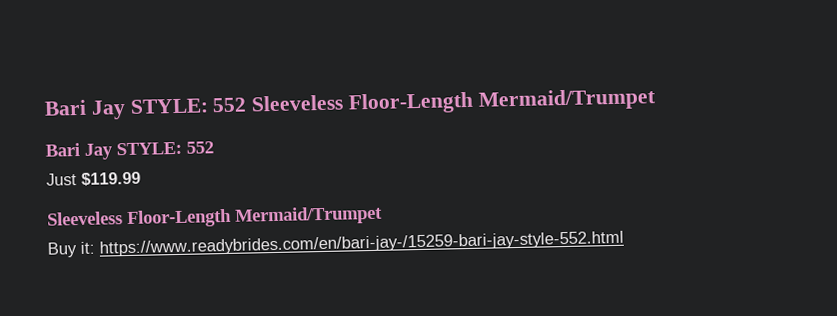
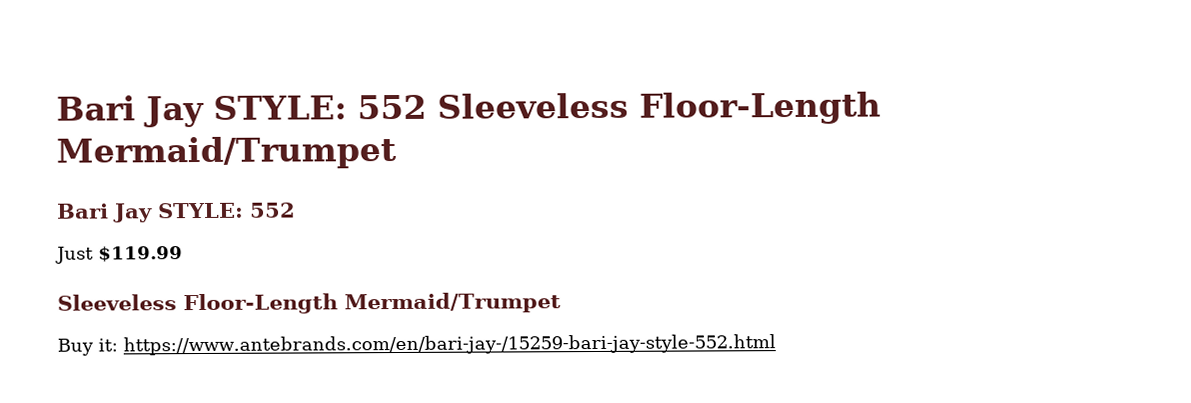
[99,230,624,257] https://www.readybrides.com/en/bari-jay-/15259-bari-jay-style-552.html -> [123,334,776,356] https://www.antebrands.com/en/bari-jay-/15259-bari-jay-style-552.html

